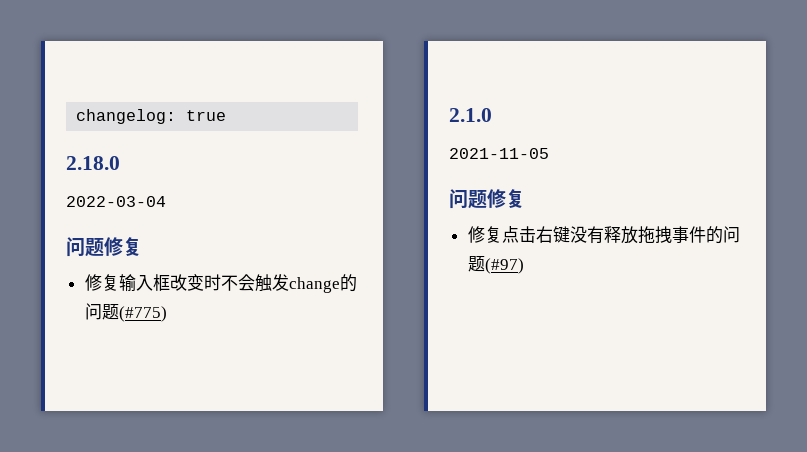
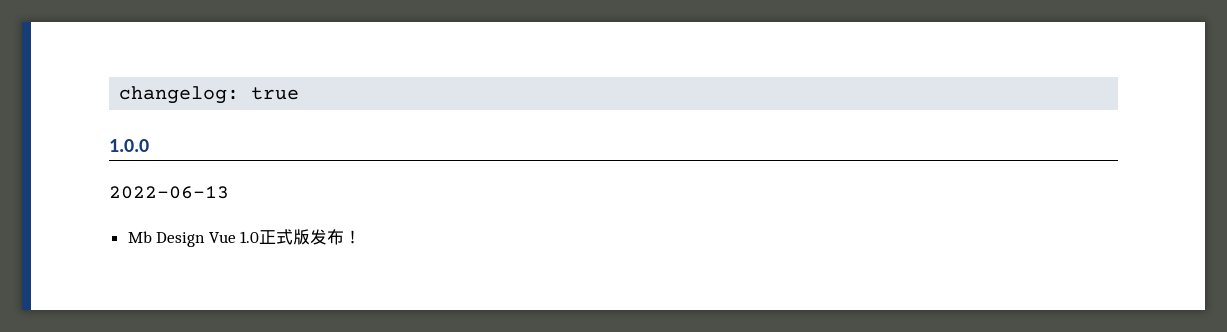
[66,156,120,170] [66,196,166,207] [66,237,142,257] [84,274,357,293] [84,303,167,322] [449,108,492,122] [449,148,549,159] [449,189,525,209] [467,226,740,244] [467,256,524,274] 2.18.0 // 2022-03-04 // 问题修复 // 修复输入框改变时不会触发change的问题(#775) // 2.1.0 // 2021-11-05 // 问题修复 // 修复点击右键没有释放拖拽事件的问题(#97) -> [109,139,149,152] [109,186,229,199] [127,229,362,247] 1.0.0 // 2022-06-13 // Mb Design Vue 1.0正式版发布！

